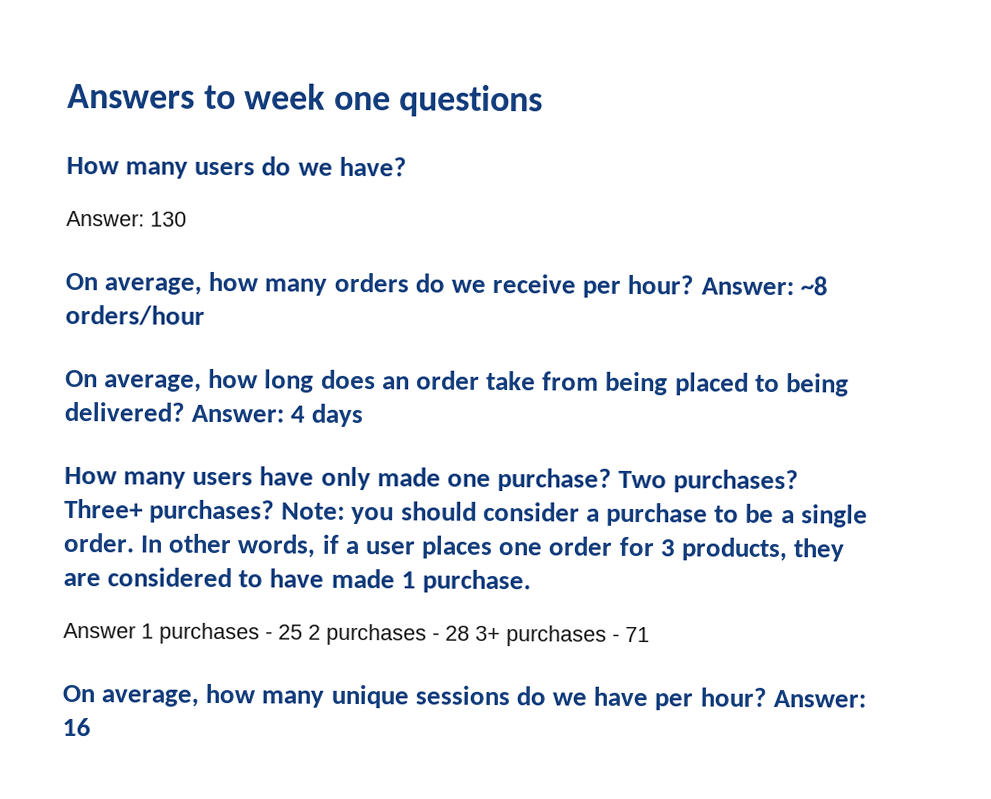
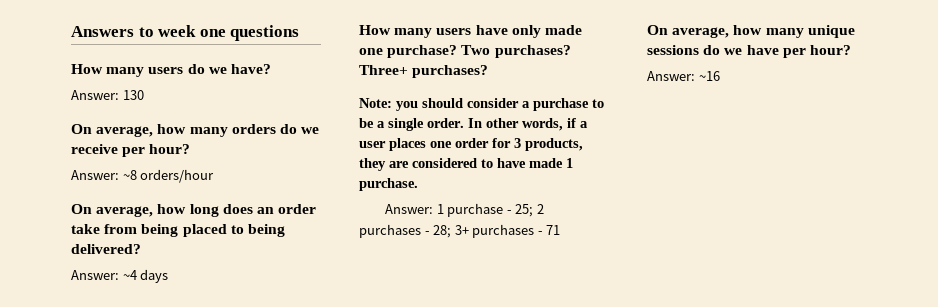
(695, 284) none -> (191, 149) //
[191,404,306,423] Answer: 4 -> [71,270,137,280] // Answer: ~4
(276, 511) none -> (489, 71) //
[63,622,303,645] Answer 1 purchases - 25 -> [385,203,534,217] Answer: 1 purchase - 25;
[445,625,470,641] 28 -> [433,225,452,238] 28;
[772,689,866,708] [62,717,91,737] Answer: 16 -> [647,71,720,81] // Answer: ~16

